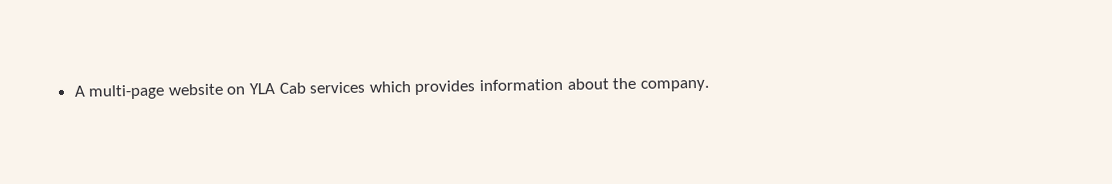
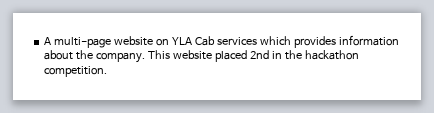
(709, 85) none -> [148,50,359,62] [44,66,108,77] This website placed 2nd in the hackathon competition.

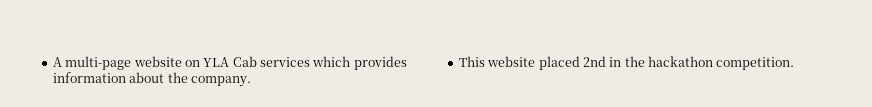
(146, 57) none -> (251, 81) //

